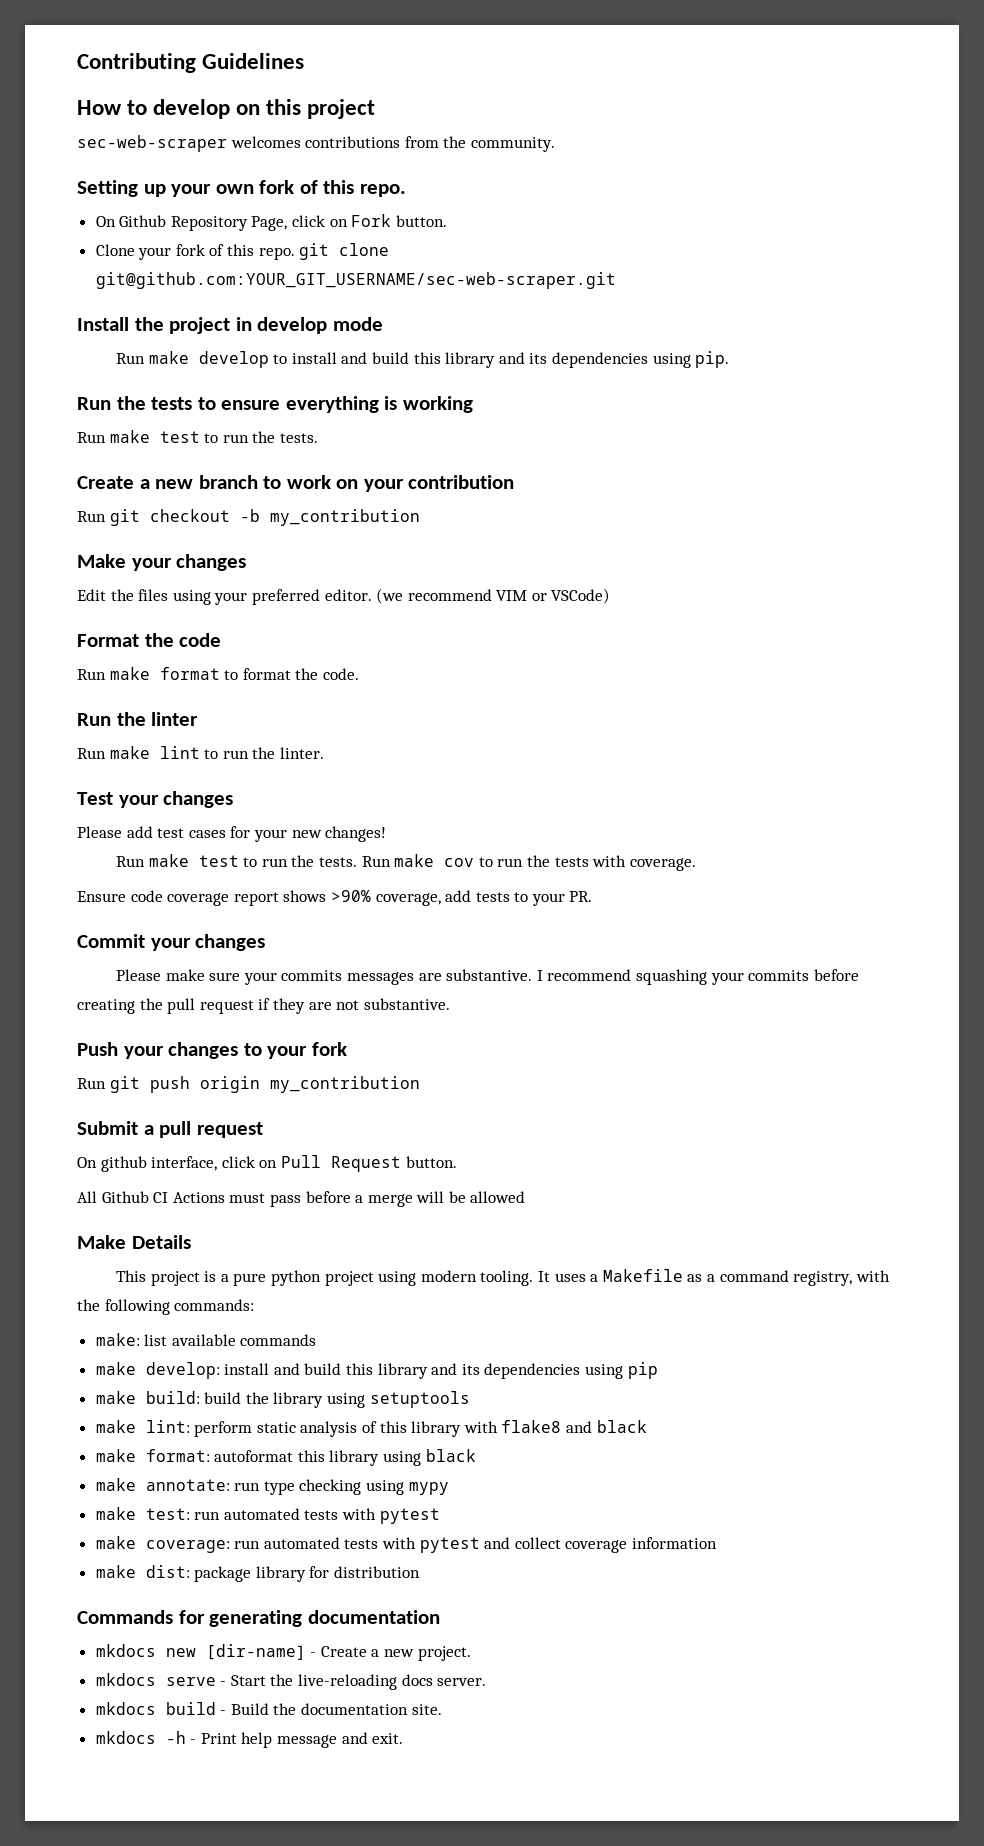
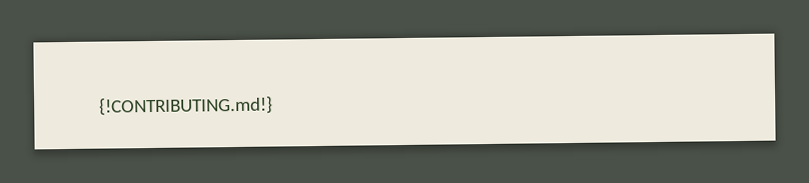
[77,53,305,73] [77,99,376,119] [77,135,555,152] [77,180,406,197] [95,214,447,231] [95,243,390,260] [95,272,616,289] [77,317,383,334] [116,351,730,368] [77,396,473,413] [77,430,318,443] [77,475,515,492] [77,509,420,526] [77,554,247,571] [77,588,611,605] [77,633,222,647] [77,667,359,680] [77,712,199,726] [77,746,324,759] [77,791,234,808] [77,826,387,842] [116,854,696,871] [77,890,593,906] [77,934,266,951] [116,969,859,985] [77,998,450,1014] [77,1042,347,1059] [77,1076,420,1093] [77,1121,263,1138] [77,1155,457,1172] [77,1191,526,1207] [77,1235,191,1249] [116,1269,890,1286] [77,1299,255,1315] [95,1333,317,1346] [95,1362,658,1379] [95,1391,470,1408] [95,1420,647,1437] [95,1449,476,1466] [95,1478,449,1495] [95,1507,440,1524] [95,1536,718,1553] [95,1565,421,1582] [77,1610,440,1627] [95,1644,471,1661] [95,1673,487,1690] [95,1702,442,1715] [95,1731,404,1748] Contributing Guidelines // How to develop on this project // sec-web-scraper welcomes contributions from the community. // Setting up your own fork of this repo. // On Github Repository Page, click on Fork button. // Clone your fork of this repo. git clone git@github.com:YOUR_GIT_USERNAME/sec-web-scraper.git // Install the project in develop mode // Run make develop to install and build this library and its dependencies using pip. // Run the tests to ensure everything is working // Run make test to run the tests. // Create a new branch to work on your contribution // Run git checkout -b my_contribution // Make your changes // Edit the files using your preferred editor. (we recommend VIM or VSCode) // Format the code // Run make format to format the code. // Run the linter // Run make lint to run the linter. // Test your changes // Please add test cases for your new changes! // Run make test to run the tests. Run make cov to run the tests with coverage. // Ensure code coverage report shows >90% coverage, add tests to your PR. // Commit your changes // Please make sure your commits messages are substantive. I recommend squashing your commits before creating the pull request if they are not substantive. // Push your changes to your fork // Run git push origin my_contribution // Submit a pull request // On github interface, click on Pull Request button. // All Github CI Actions must pass before a merge will be allowed // Make Details // This project is a pure python project using modern tooling. It uses a Makefile as a command registry, with the following commands: // make: list available commands // make develop: install and build this library and its dependencies using pip // make build: build the library using setuptools // make lint: perform static analysis of this library with flake8 and black // make format: autoformat this library using black // make annotate: run type checking using mypy // make test: run automated tests with pytest // make coverage: run automated tests with pytest and collect coverage information // make dist: package library for distribution // Commands for generating documentation // mkdocs new [dir-name] - Create a new project. // mkdocs serve - Start the live-reloading docs server. // mkdocs build - Build the documentation site. // mkdocs -h - Print help message and exit. -> [99,95,273,116] {!CONTRIBUTING.md!}

